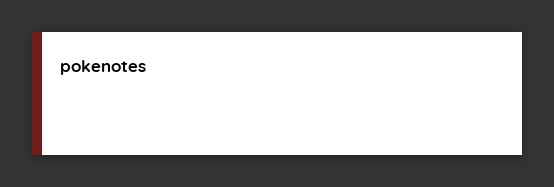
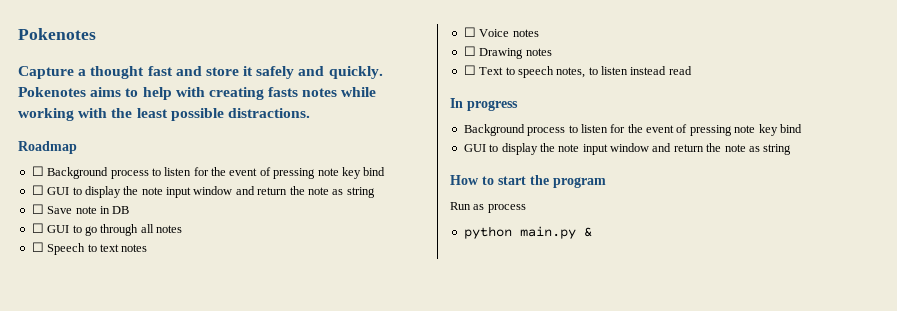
[60,60,146,75] pokenotes -> [18,28,96,40] [18,66,383,79] [18,87,377,100] [18,108,310,121] [18,141,77,154] [31,166,386,179] [31,185,375,198] [31,204,130,214] [31,223,182,236] [31,242,148,255] [463,27,539,37] [463,46,552,59] [463,65,692,78] [450,98,518,111] [463,124,802,136] [463,143,792,155] [450,175,606,188] [450,202,526,213] [463,226,592,239] Pokenotes // Capture a thought fast and store it safely and quickly. Pokenotes aims to help with creating fasts notes while working with the least possible distractions. // Roadmap // ☐ Background process to listen for the event of pressing note key bind // ☐ GUI to display the note input window and return the note as string // ☐ Save note in DB // ☐ GUI to go through all notes // ☐ Speech to text notes // ☐ Voice notes // ☐ Drawing notes // ☐ Text to speech notes, to listen instead read // In progress // Background process to listen for the event of pressing note key bind // GUI to display the note input window and return the note as string // How to start the program // Run as process // python main.py &

